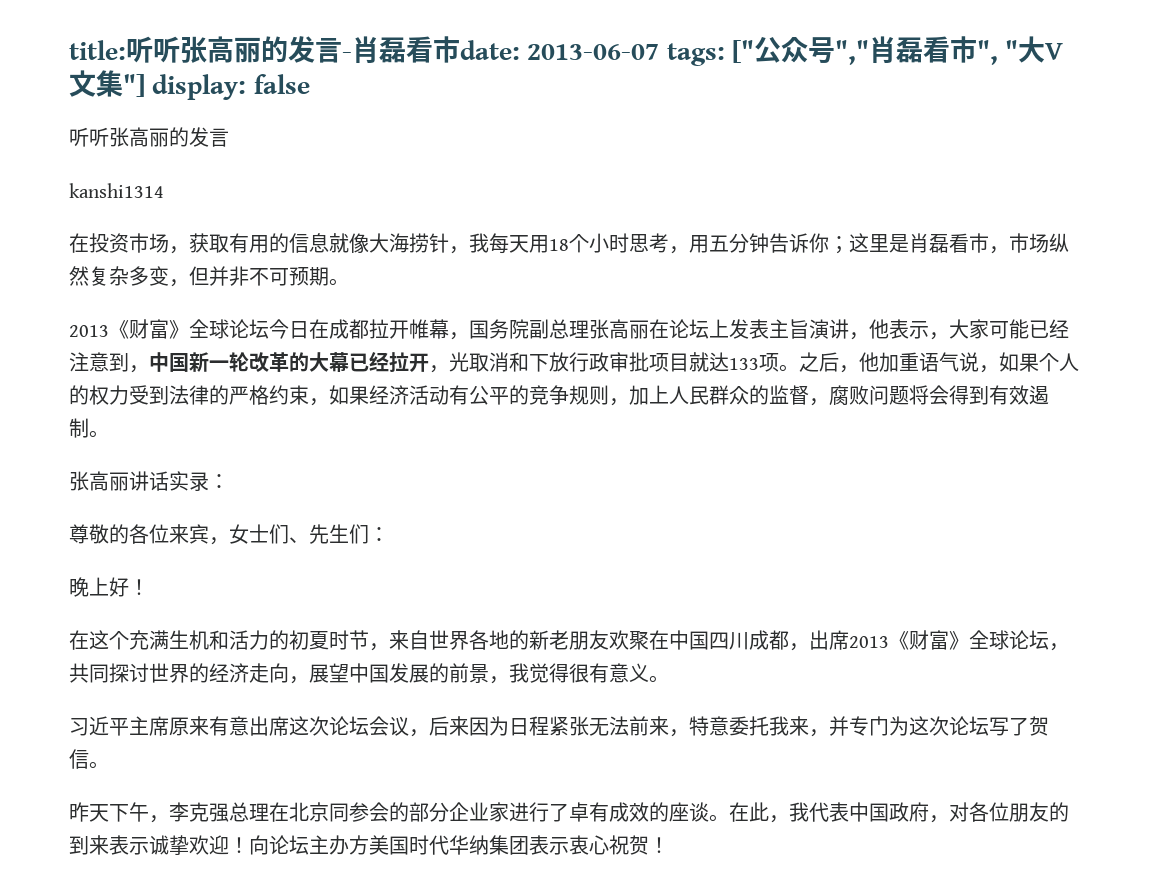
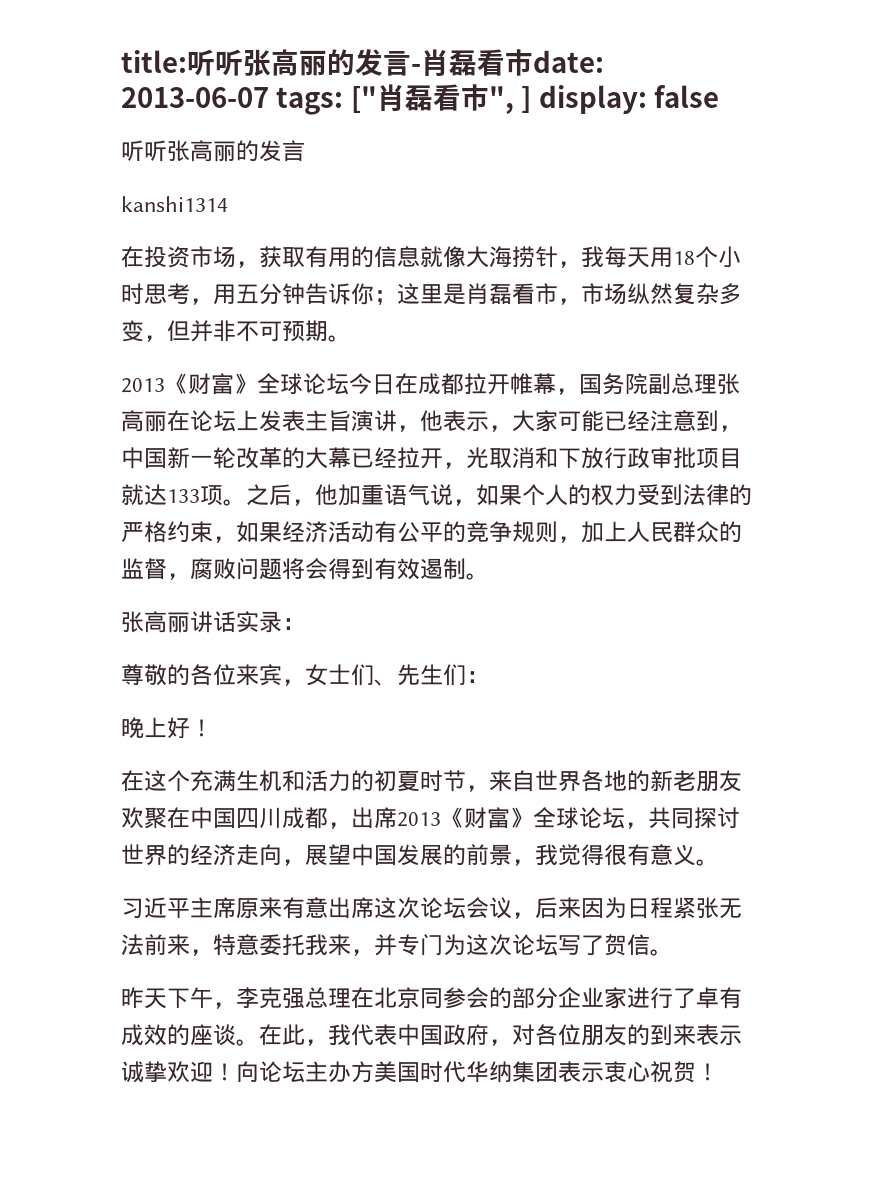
[753,36,869,65] 公众号"," -> (377, 99) none
[1005,36,1064,63] [69,70,145,97] "大V文集"] -> [521,86,532,113] ]

